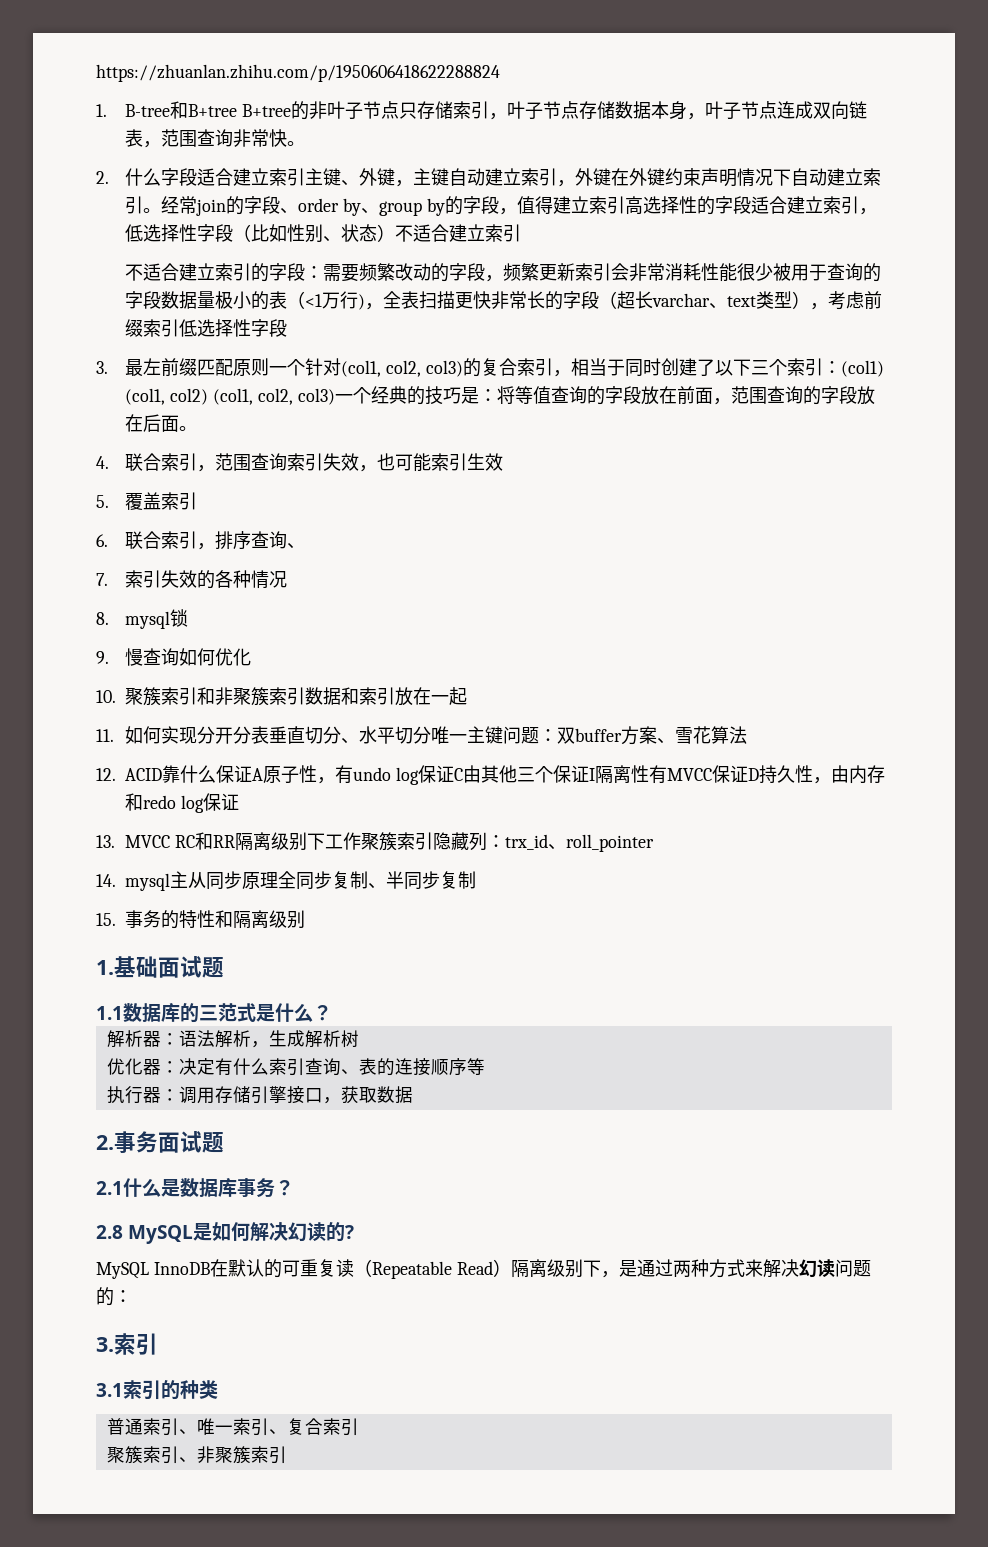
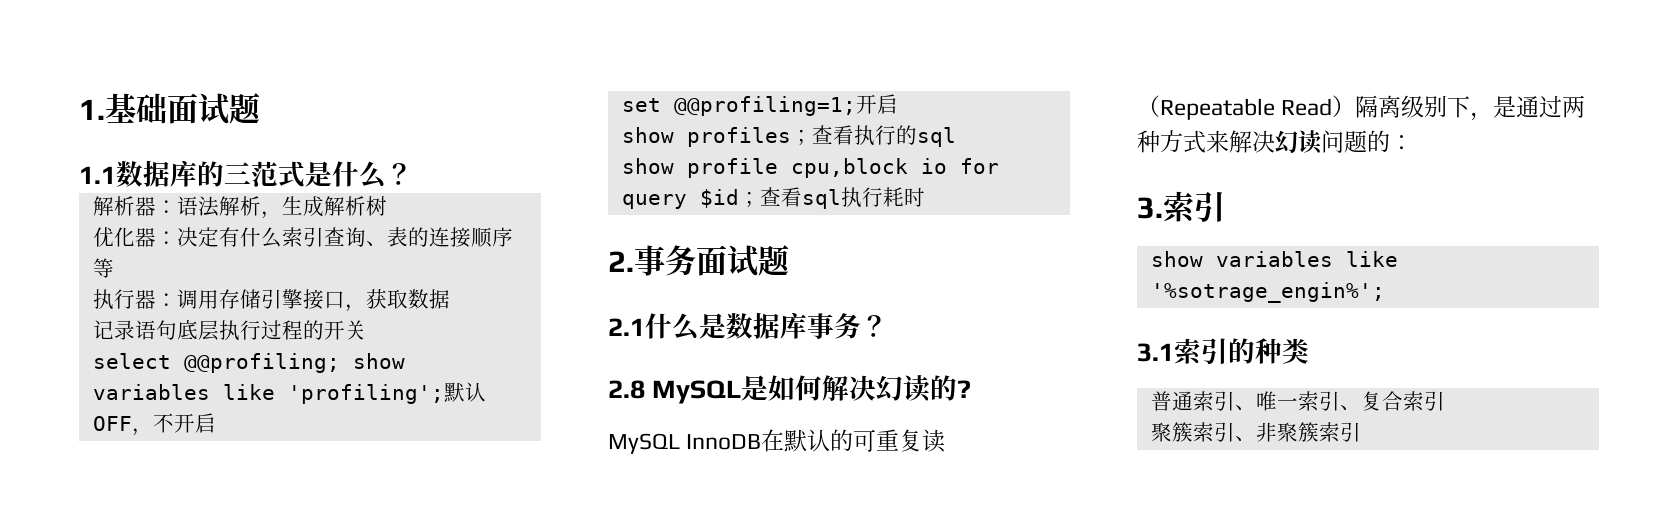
[96,64,500,82] [96,101,868,120] [125,129,306,148] [96,168,882,187] [125,196,878,216] [125,224,522,243] [125,263,882,282] [125,291,883,310] [125,319,288,337] [96,358,885,377] [125,386,875,405] [125,414,198,432] [96,453,504,472] [96,492,198,510] [96,531,306,550] [96,570,288,589] [96,609,189,629] [96,648,252,666] [96,687,468,706] [96,726,748,745] [96,765,886,785] [125,793,240,813] [96,832,655,852] [96,871,477,891] [96,910,306,929] https://zhuanlan.zhihu.com/p/1950606418622288824 // 1. B-tree和B+tree B+tree的非叶子节点只存储索引，叶子节点存储数据本身，叶子节点连成双向链表，范围查询非常快。 // 2.什么字段适合建立索引主键、外键，主键自动建立索引，外键在外键约束声明情况下自动建立索引。经常join的字段、order by、group by的字段，值得建立索引高选择性的字段适合建立索引，低选择性字段（比如性别、状态）不适合建立索引 // 不适合建立索引的字段：需要频繁改动的字段，频繁更新索引会非常消耗性能很少被用于查询的字段数据量极小的表（<1万行)，全表扫描更快非常长的字段（超长varchar、text类型），考虑前缀索引低选择性字段 // 3.最左前缀匹配原则一个针对(col1, col2, col3)的复合索引，相当于同时创建了以下三个索引：(col1) (col1, col2) (col1, col2, col3)一个经典的技巧是：将等值查询的字段放在前面，范围查询的字段放在后面。 // 4.联合索引，范围查询索引失效，也可能索引生效 // 5.覆盖索引 // 6.联合索引，排序查询、 // 7.索引失效的各种情况 // 8. mysql锁 // 9.慢查询如何优化 // 10.聚簇索引和非聚簇索引数据和索引放在一起 // 11.如何实现分开分表垂直切分、水平切分唯一主键问题：双buffer方案、雪花算法 // 12. ACID靠什么保证A原子性，有undo log保证C由其他三个保证I隔离性有MVCC保证D持久性，由内存和redo log保证 // 13. MVCC RC和RR隔离级别下工作聚簇索引隐藏列：trx_id、roll_pointer // 14. mysql主从同步原理全同步复制、半同步复制 // 15.事务的特性和隔离级别 // -> (79, 109) none
(413, 1095) none -> [92,320,366,341] [92,353,405,373] [92,382,486,404] [92,413,216,436] [621,94,898,116] [621,125,956,147] [621,158,999,178] [621,187,925,209] // 记录语句底层执行过程的开关 // select @@profiling; show variables like 'profiling';默认OFF，不开启 // set @@profiling=1;开启 // show profiles；查看执行的sql // show profile cpu,block io for query $id；查看sql执行耗时
(158, 1344) none -> [1150,251,1398,267] [1150,282,1385,303] // show variables like '%sotrage_engin%';

